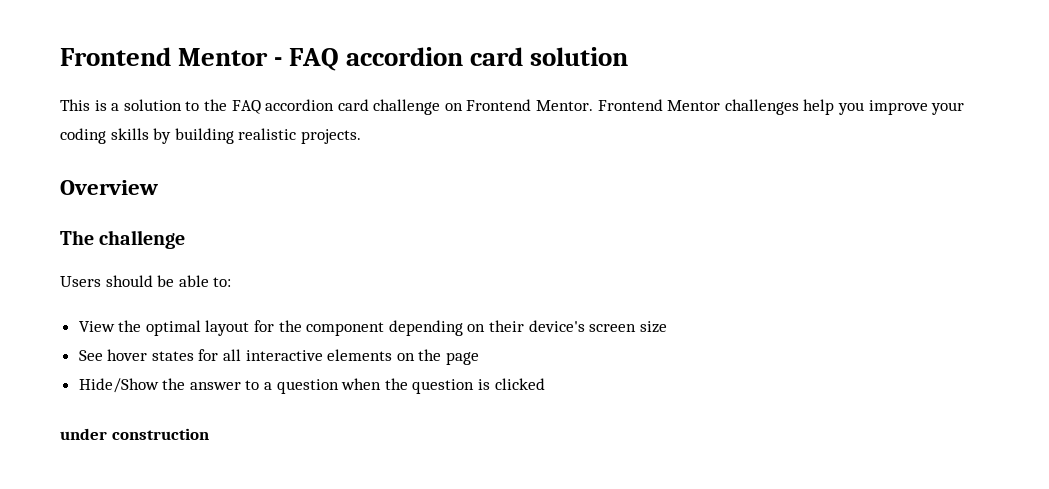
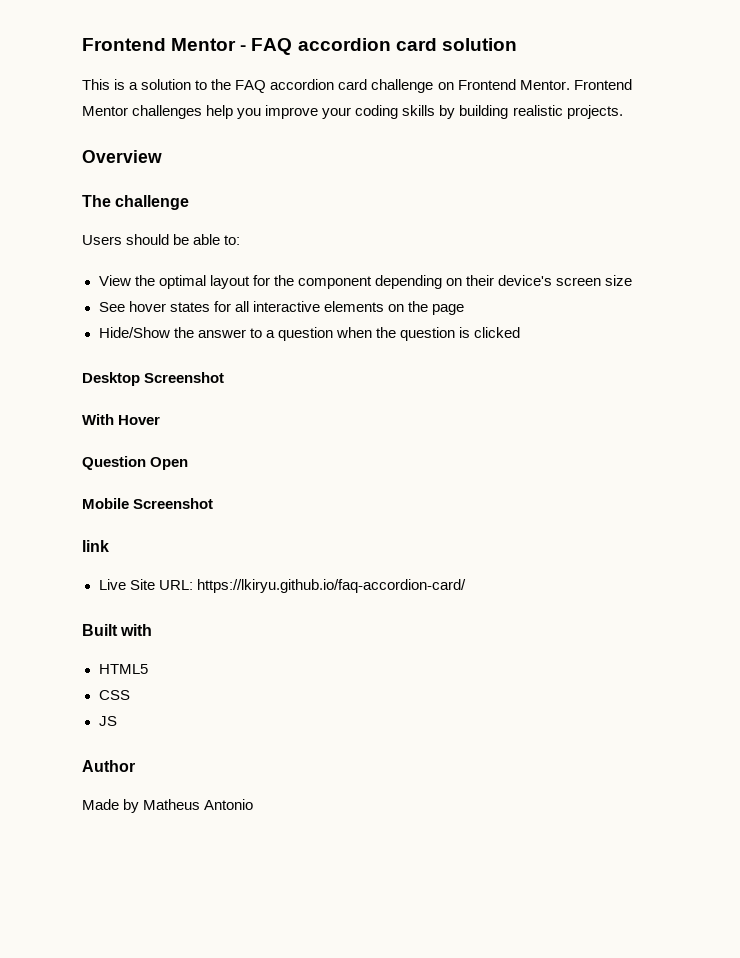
[60,428,209,440] under construction -> [82,372,225,386] [82,414,161,425] [82,456,189,470] [82,498,214,509] [82,540,109,552] [98,579,466,593] [82,624,153,636] [98,664,148,674] [98,690,130,700] [98,716,117,726] [82,760,135,772] [82,799,254,813] Desktop Screenshot // With Hover // Question Open // Mobile Screenshot // link // Live Site URL: https://lkiryu.github.io/faq-accordion-card/ // Built with // HTML5 // CSS // JS // Author // Made by Matheus Antonio

